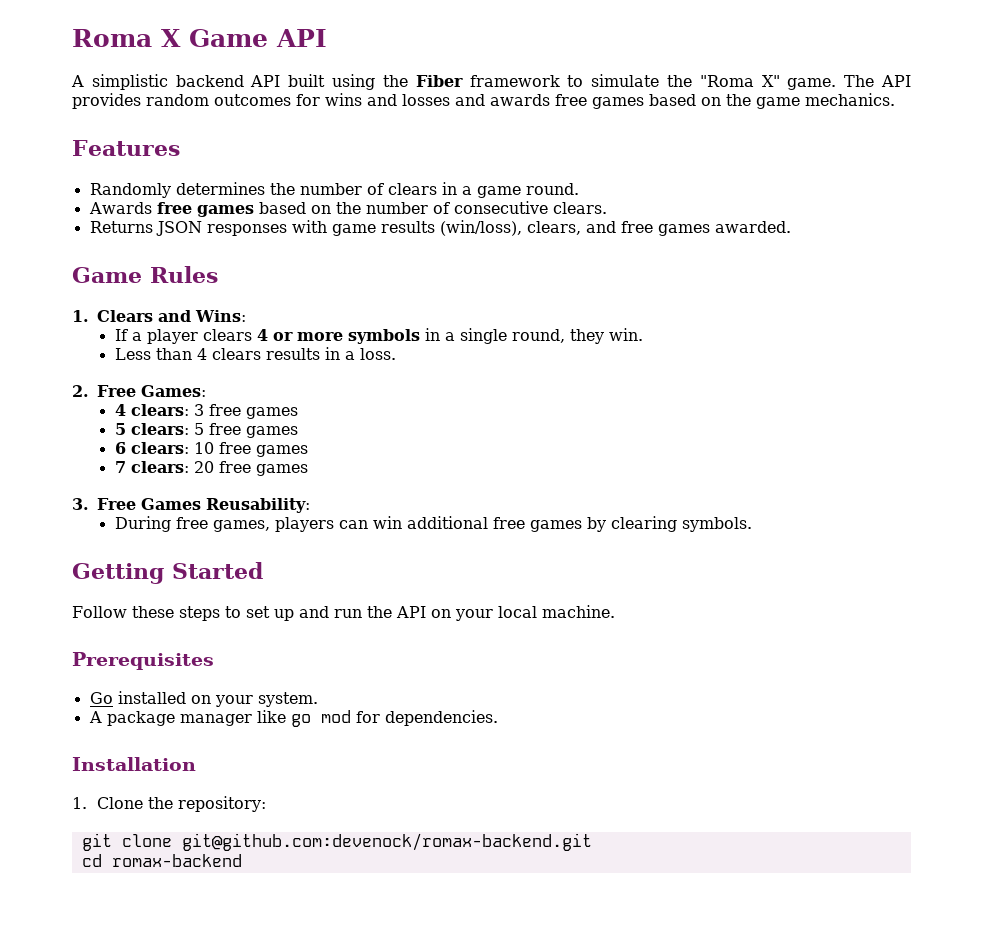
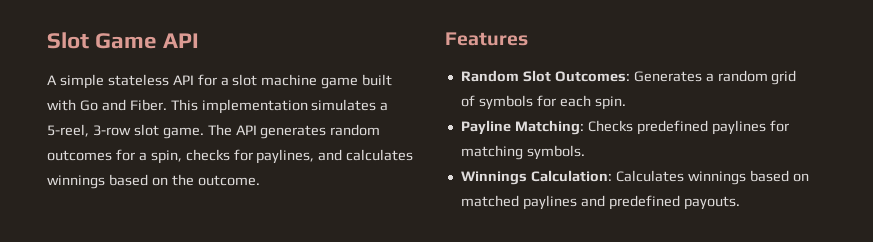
[72,29,181,47] Roma X -> [47,32,89,49] Slot
[91,74,780,90] simplistic backend API built using the Fiber framework to simulate the "Roma X" -> [59,74,393,89] [47,99,389,114] [47,124,159,137] simple stateless API for a slot machine game built with Go and Fiber. This implementation simulates a 5-reel, 3-row slot
[72,93,141,109] provides -> [260,125,327,139] generates
[325,93,895,109] wins and losses and awards free games based on the game mechanics. -> [138,149,414,164] [47,174,260,189] a spin, checks for paylines, and calculates winnings based on the outcome.
[89,182,579,198] [88,201,607,217] [89,220,791,236] [72,266,218,283] [72,310,247,322] [114,328,643,344] [114,347,396,360] [72,385,207,397] [114,404,298,419] [114,423,298,438] [114,442,308,457] [114,461,308,476] [72,498,311,513] [114,516,752,532] [72,562,263,584] [72,605,615,621] [72,652,214,670] [89,691,318,707] [88,710,498,727] [72,757,196,771] [72,796,267,812] [81,833,592,851] [81,854,242,867] Randomly determines the number of clears in a game round. // Awards free games based on the number of consecutive clears. // Returns JSON responses with game results (win/loss), clears, and free games awarded. // Game Rules // 1. Clears and Wins: // If a player clears 4 or more symbols in a single round, they win. // Less than 4 clears results in a loss. // 2. Free Games: // 4 clears: 3 free games // 5 clears: 5 free games // 6 clears: 10 free games // 7 clears: 20 free games // 3. Free Games Reusability: // During free games, players can win additional free games by clearing symbols. // Getting Started // Follow these steps to set up and run the API on your local machine. // Prerequisites // Go installed on your system. // A package manager like go mod for dependencies. // Installation // 1. Clone the repository: // git clone git@github.com:devenock/romax-backend.git // cd romax-backend -> [460,70,797,85] [460,95,626,110] [460,120,789,135] [460,145,585,160] [460,170,809,185] [460,195,740,210] Random Slot Outcomes: Generates a random grid of symbols for each spin. // Payline Matching: Checks predefined paylines for matching symbols. // Winnings Calculation: Calculates winnings based on matched paylines and predefined payouts.

